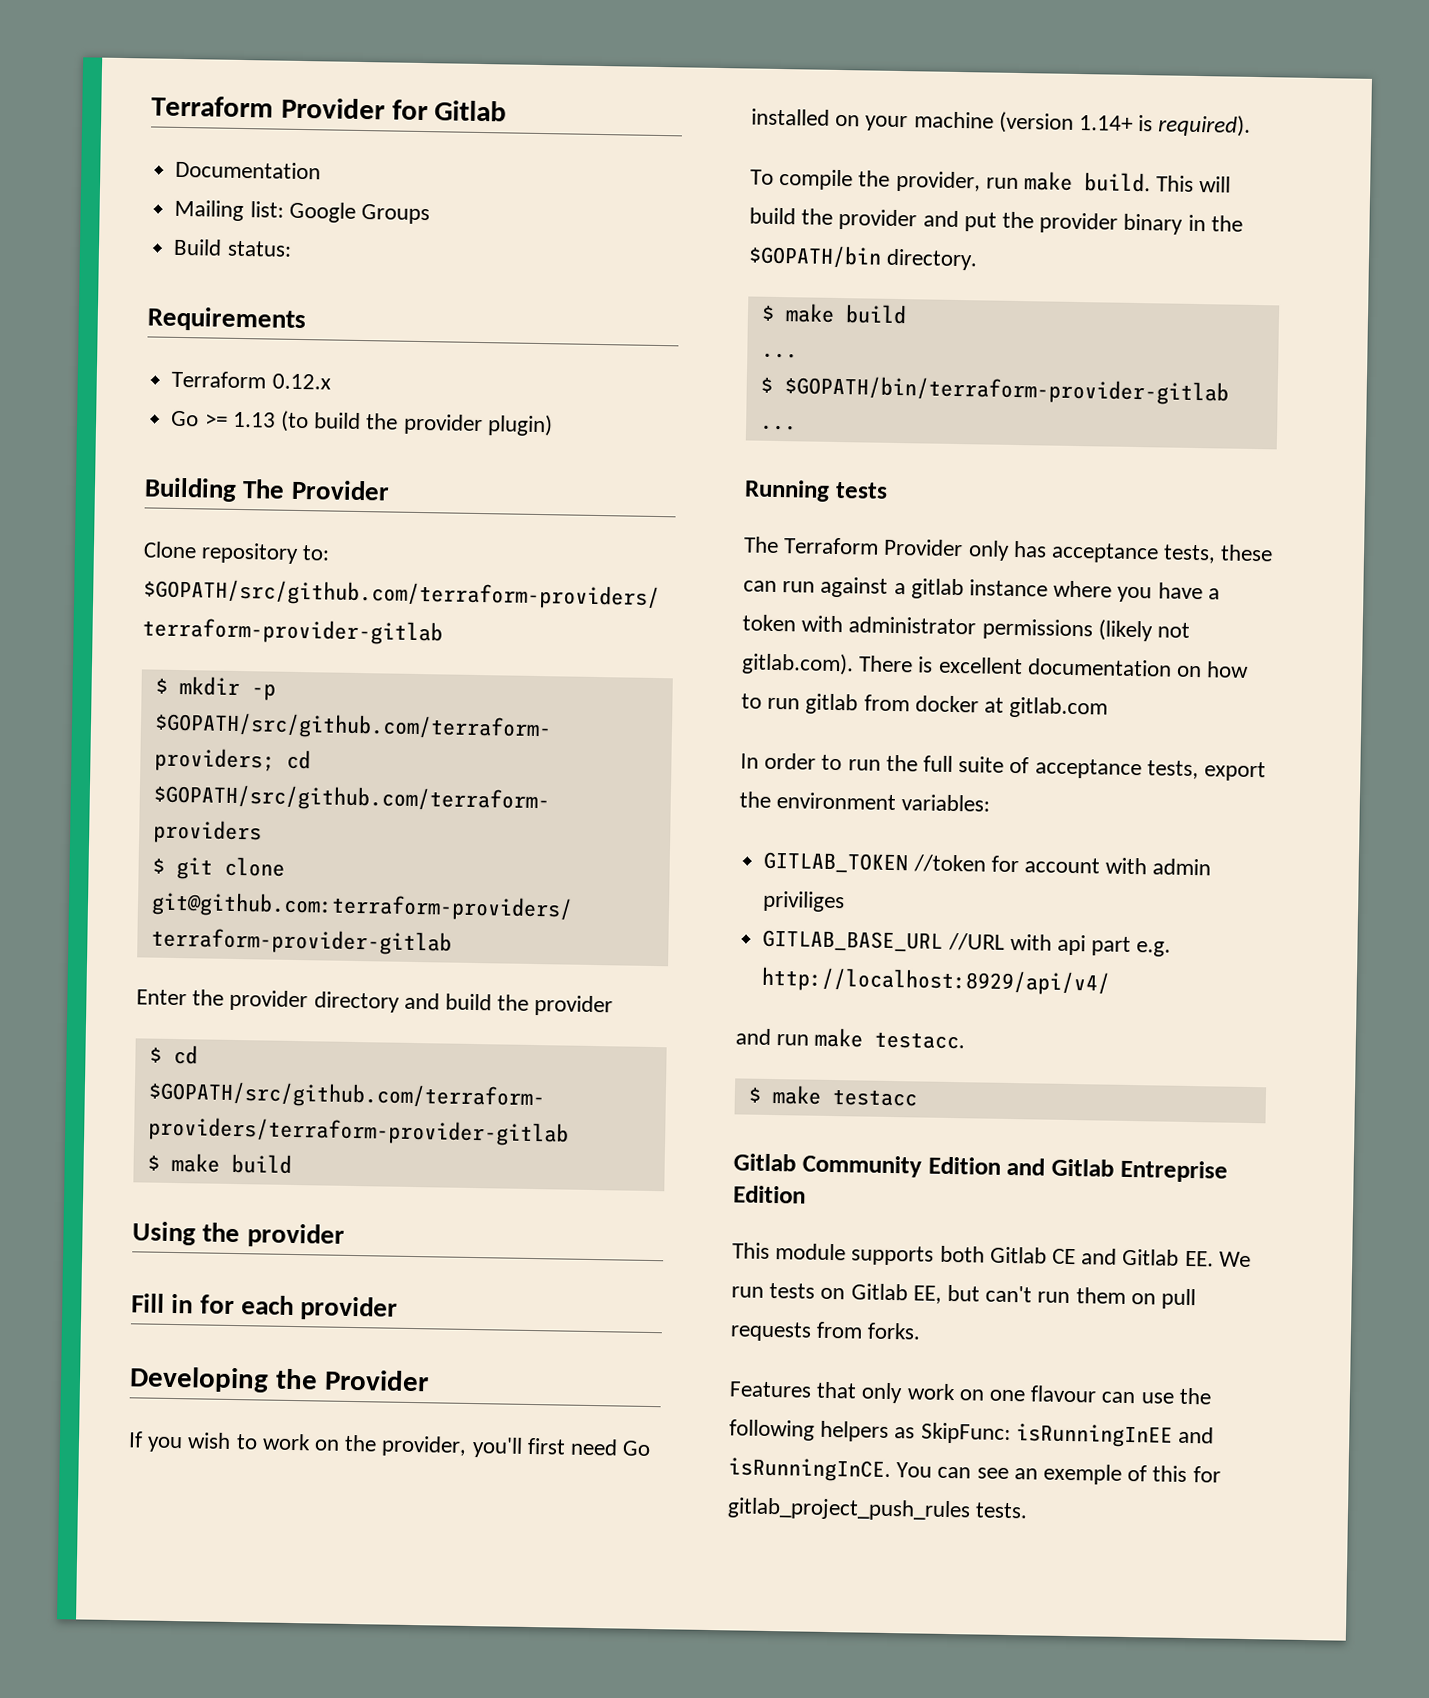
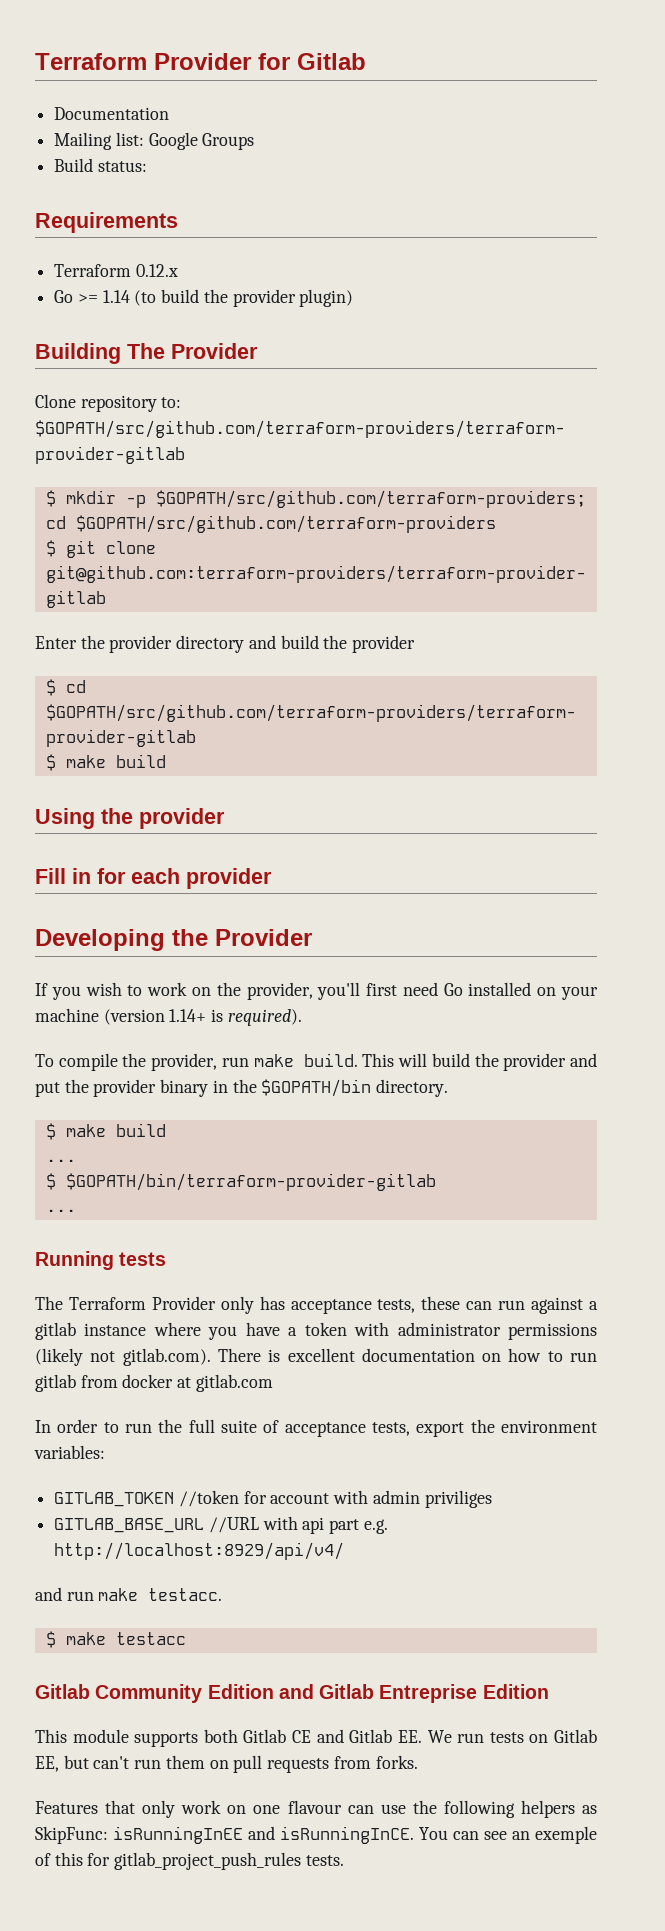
[232,411,276,428] 1.13 -> [102,290,130,303] 1.14

